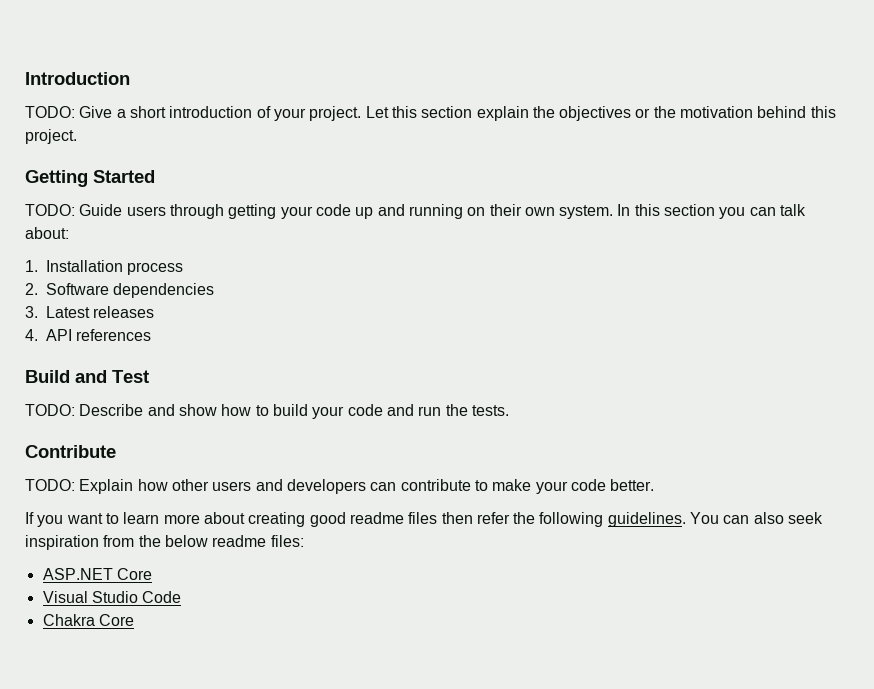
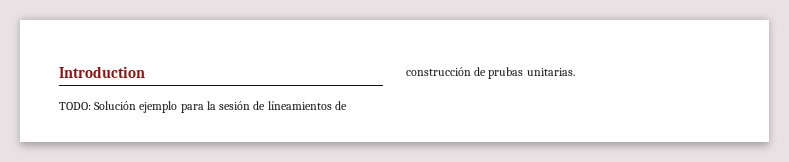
[79,106,836,121] [25,129,77,144] [25,170,155,187] [25,204,807,219] [25,227,69,239] [25,260,184,275] [25,283,215,298] [25,306,155,318] [25,329,152,341] [25,370,149,383] [25,404,509,419] [25,445,116,458] [25,479,655,494] [25,512,824,527] [25,535,304,550] [42,568,152,580] [42,591,182,603] [42,614,134,626] Give a short introduction of your project. Let this section explain the objectives or the motivation behind this project. // Getting Started // TODO: Guide users through getting your code up and running on their own system. In this section you can talk about: // 1. Installation process // 2. Software dependencies // 3. Latest releases // 4. API references // Build and Test // TODO: Describe and show how to build your code and run the tests. // Contribute // TODO: Explain how other users and developers can contribute to make your code better. // If you want to learn more about creating good readme files then refer the following guidelines. You can also seek inspiration from the below readme files: // ASP.NET Core // Visual Studio Code // Chakra Core -> [94,101,347,113] [406,67,575,79] Solución ejemplo para la sesión de líneamientos de construcción de prubas unitarias.

